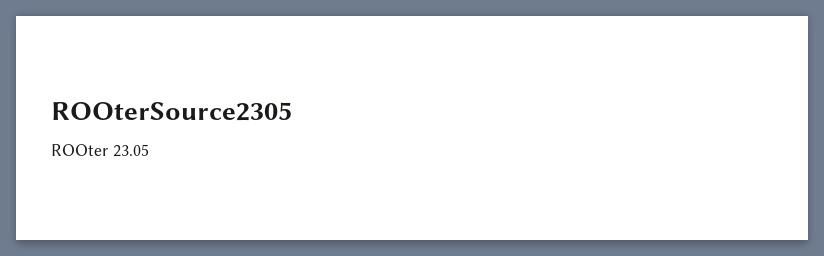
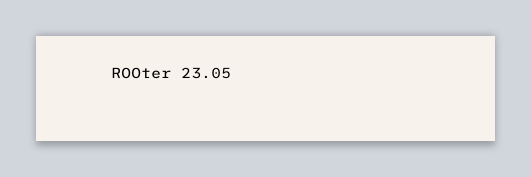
[51,102,292,121] ROOterSource2305 // -> (111, 73) none

